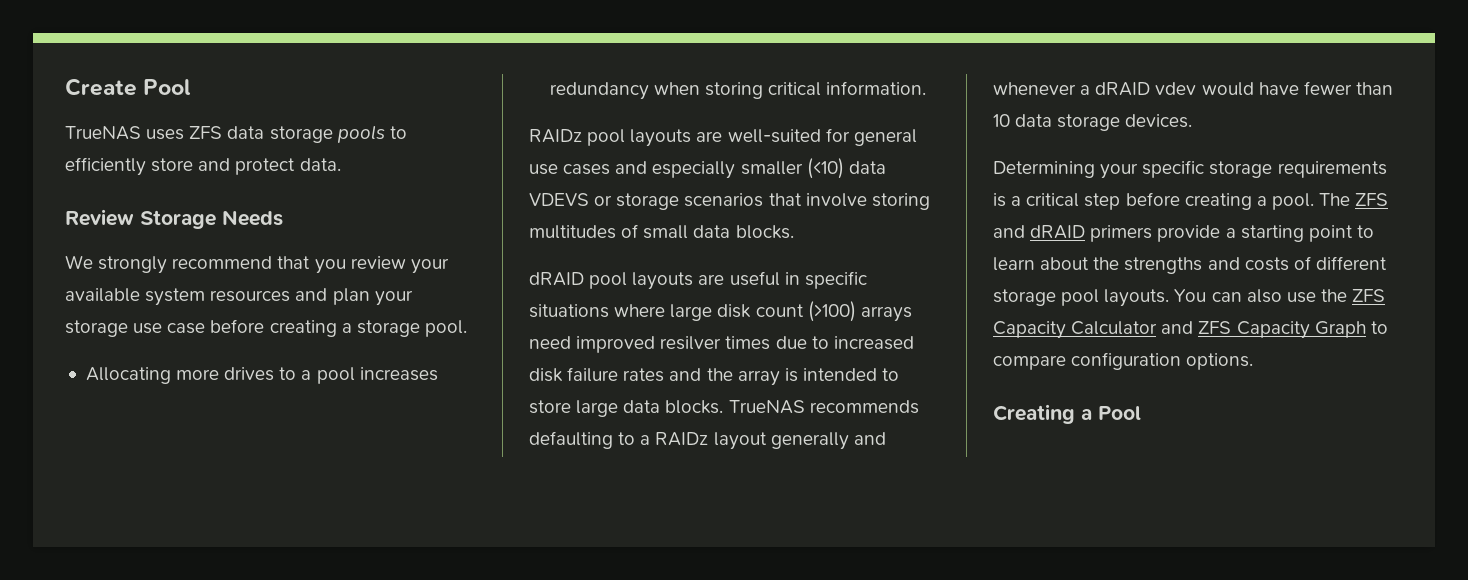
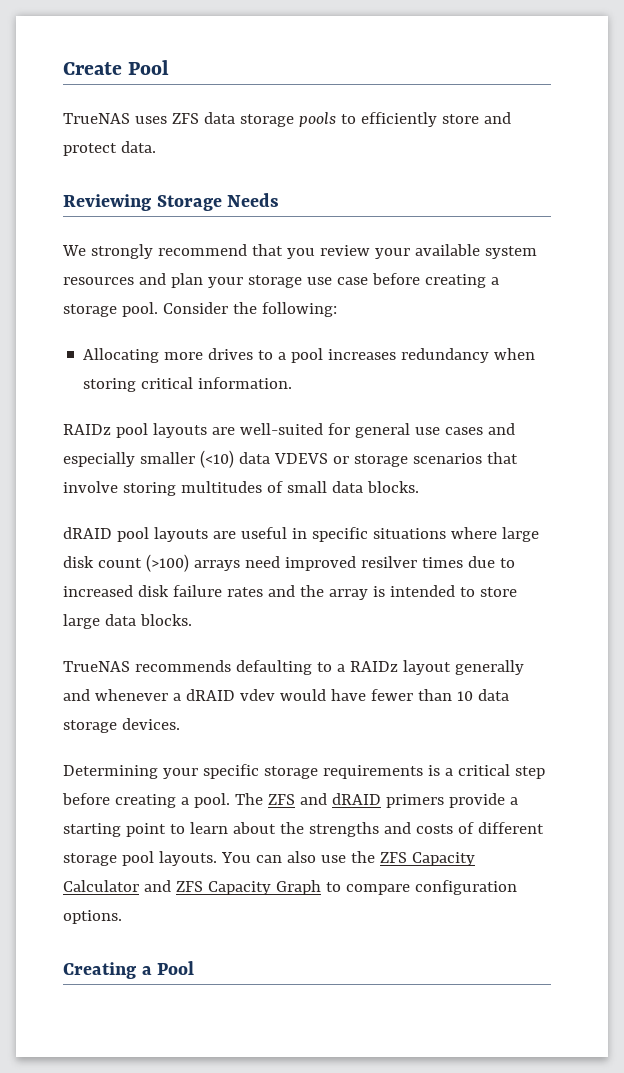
[65,209,134,226] Review -> [63,194,151,211] Reviewing
(467, 328) none -> [162,302,337,317] Consider the following:
(724, 407) none -> (192, 620) //

